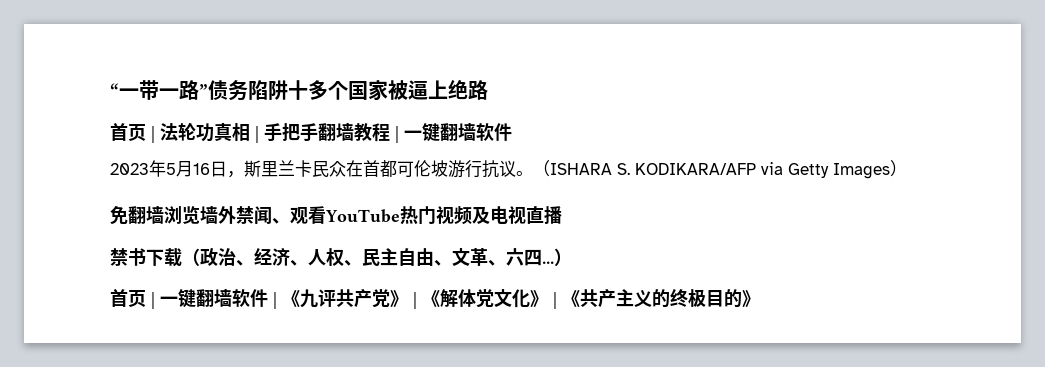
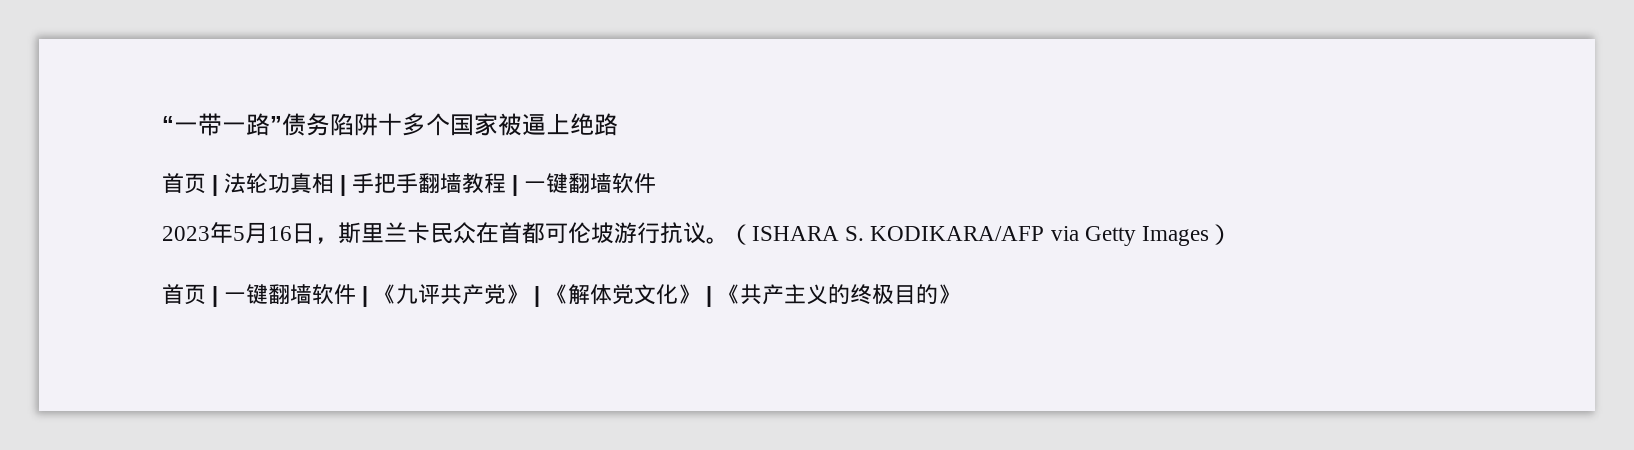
[110,205,562,225] [110,247,572,267] // 免翻墙浏览墙外禁闻、观看YouTube热门视频及电视直播 // 禁书下载（政治、经济、人权、民主自由、文革、六四...） -> (1233, 234) none

